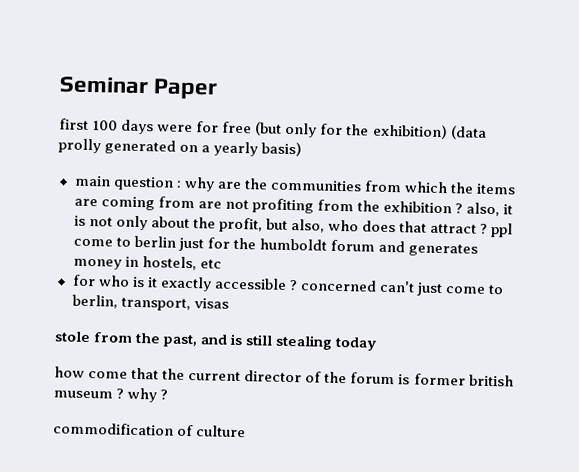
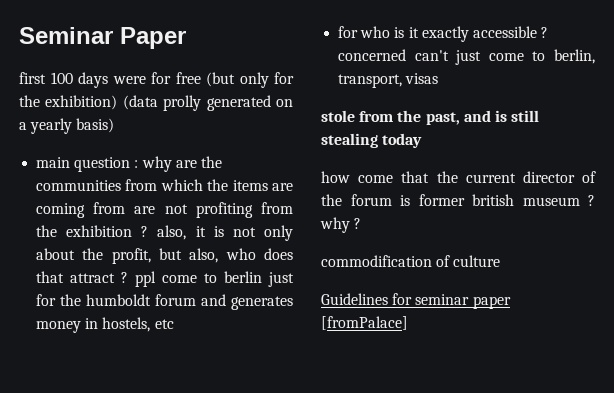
(247, 431) none -> [321,293,511,309] [321,316,408,330] // Guidelines for seminar paper [fromPalace]

